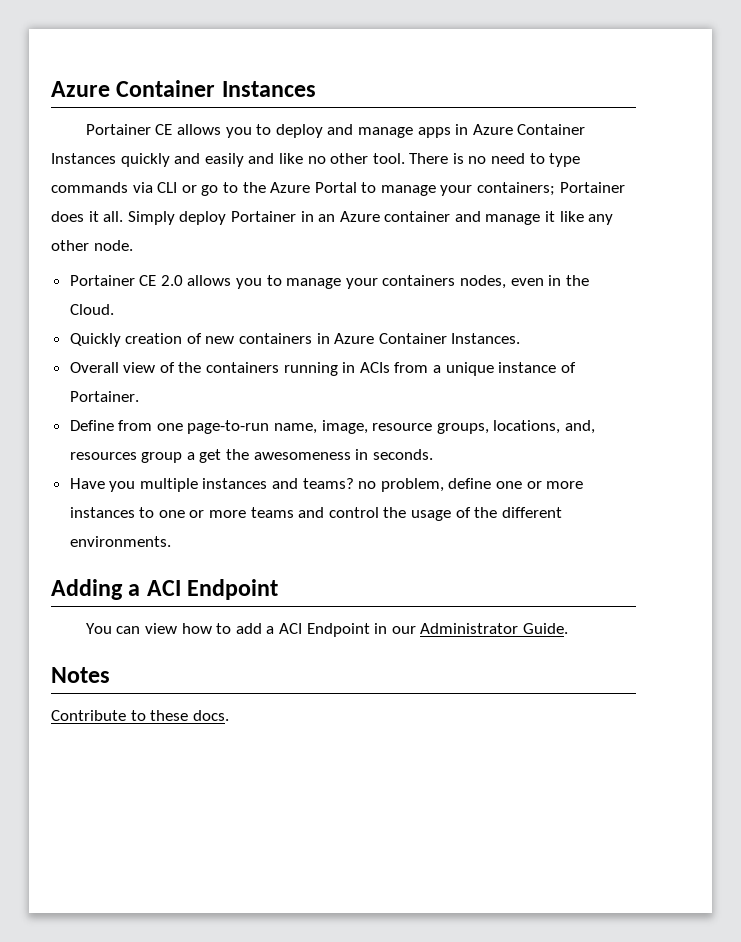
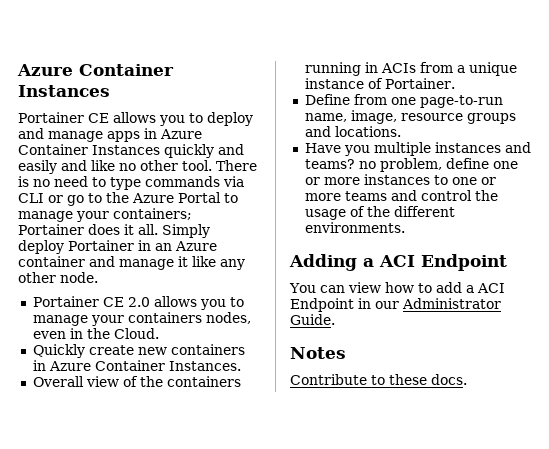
[125,333,202,344] creation of -> [88,345,134,355] create
[436,420,596,434] [69,449,433,463] groups, locations, and, resources group a get the awesomeness in seconds. -> [466,113,516,124] [304,126,401,137] groups and locations.

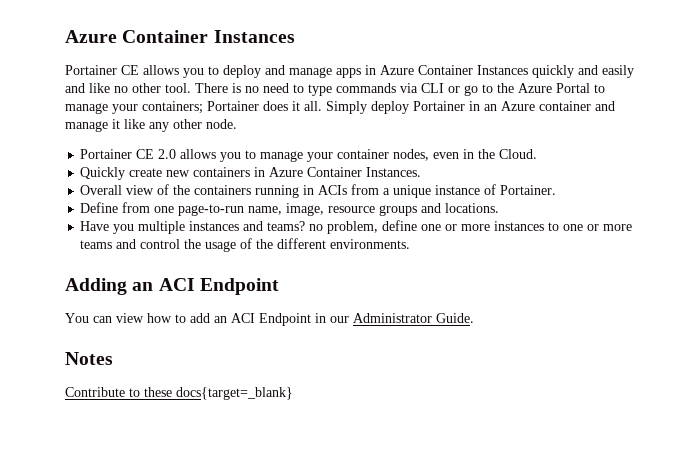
[127,312,202,323] containers -> [337,149,390,159] container
[363,258,374,267] a -> [132,282,154,291] an
[465,285,474,293] a -> [214,316,227,323] an
[431,374,467,385] docs. -> [176,387,293,400] docs{target=_blank}

